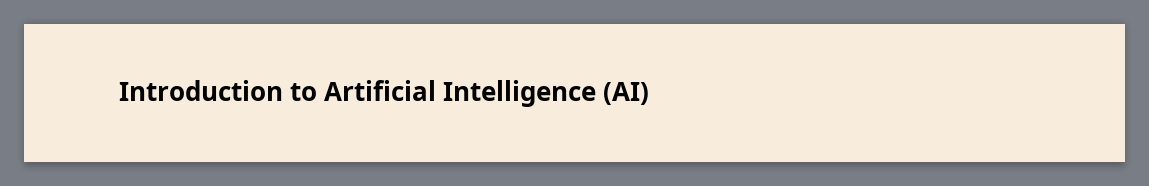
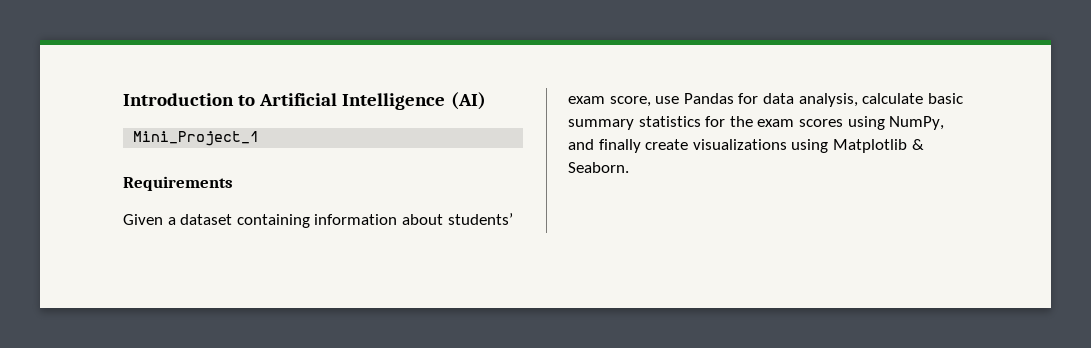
(650, 93) none -> [133,131,260,146] [123,176,233,191] [123,213,513,228] [568,93,963,107] [568,116,945,130] [568,139,924,153] [568,162,629,173] // Mini_Project_1 // Requirements // Given a dataset containing information about students’ exam score, use Pandas for data analysis, calculate basic summary statistics for the exam scores using NumPy, and finally create visualizations using Matplotlib & Seaborn.

